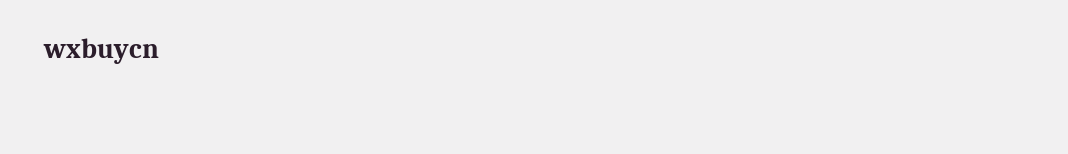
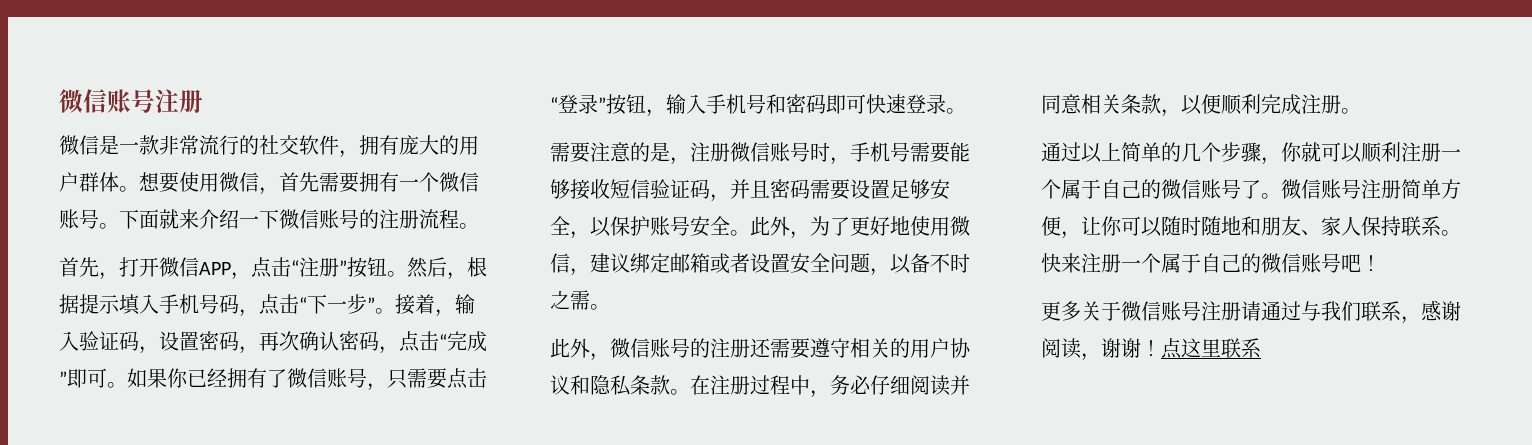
[43,38,159,64] wxbuycn -> [59,89,203,113] [59,135,479,158] [59,172,479,195] [59,209,479,229] [59,257,487,280] [59,294,475,317] [59,331,487,354] [59,368,487,391] [550,94,966,117] [550,142,970,165] [550,179,950,202] [550,216,970,239] [550,253,970,276] [550,290,610,310] [550,338,971,361] [550,375,970,398] [1041,94,1361,117] [1041,142,1461,165] [1041,179,1461,199] [1041,216,1461,239] [1041,253,1381,273] [1041,300,1461,324] [1041,338,1261,361] 微信账号注册 // 微信是一款非常流行的社交软件，拥有庞大的用户群体。想要使用微信，首先需要拥有一个微信账号。下面就来介绍一下微信账号的注册流程。 // 首先，打开微信APP，点击“注册”按钮。然后，根据提示填入手机号码，点击“下一步”。接着，输入验证码，设置密码，再次确认密码，点击“完成”即可。如果你已经拥有了微信账号，只需要点击“登录”按钮，输入手机号和密码即可快速登录。 // 需要注意的是，注册微信账号时，手机号需要能够接收短信验证码，并且密码需要设置足够安全，以保护账号安全。此外，为了更好地使用微信，建议绑定邮箱或者设置安全问题，以备不时之需。 // 此外，微信账号的注册还需要遵守相关的用户协议和隐私条款。在注册过程中，务必仔细阅读并同意相关条款，以便顺利完成注册。 // 通过以上简单的几个步骤，你就可以顺利注册一个属于自己的微信账号了。微信账号注册简单方便，让你可以随时随地和朋友、家人保持联系。快来注册一个属于自己的微信账号吧！ // 更多关于微信账号注册请通过与我们联系，感谢阅读，谢谢！点这里联系

